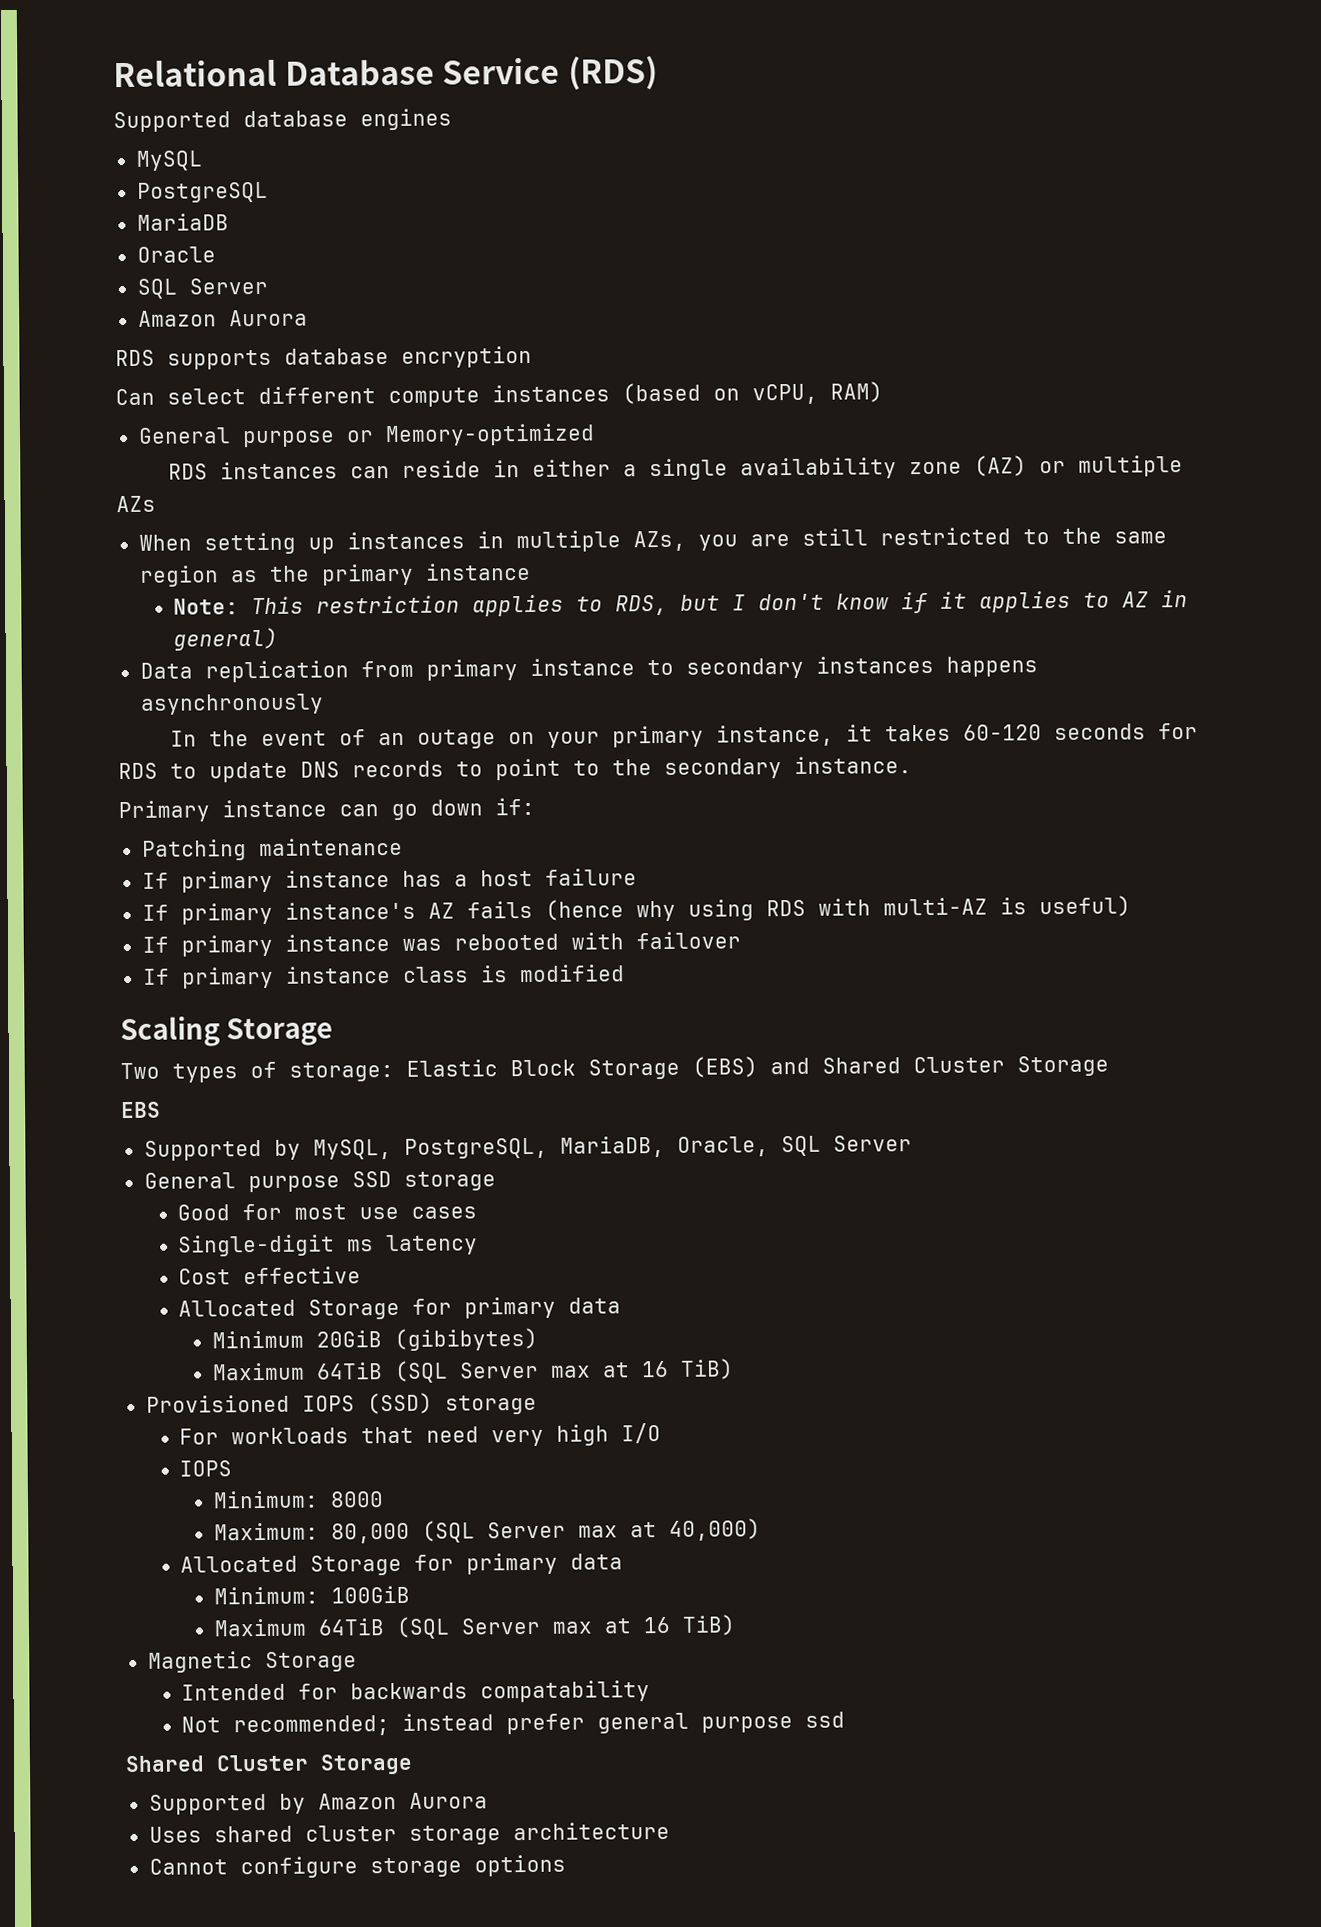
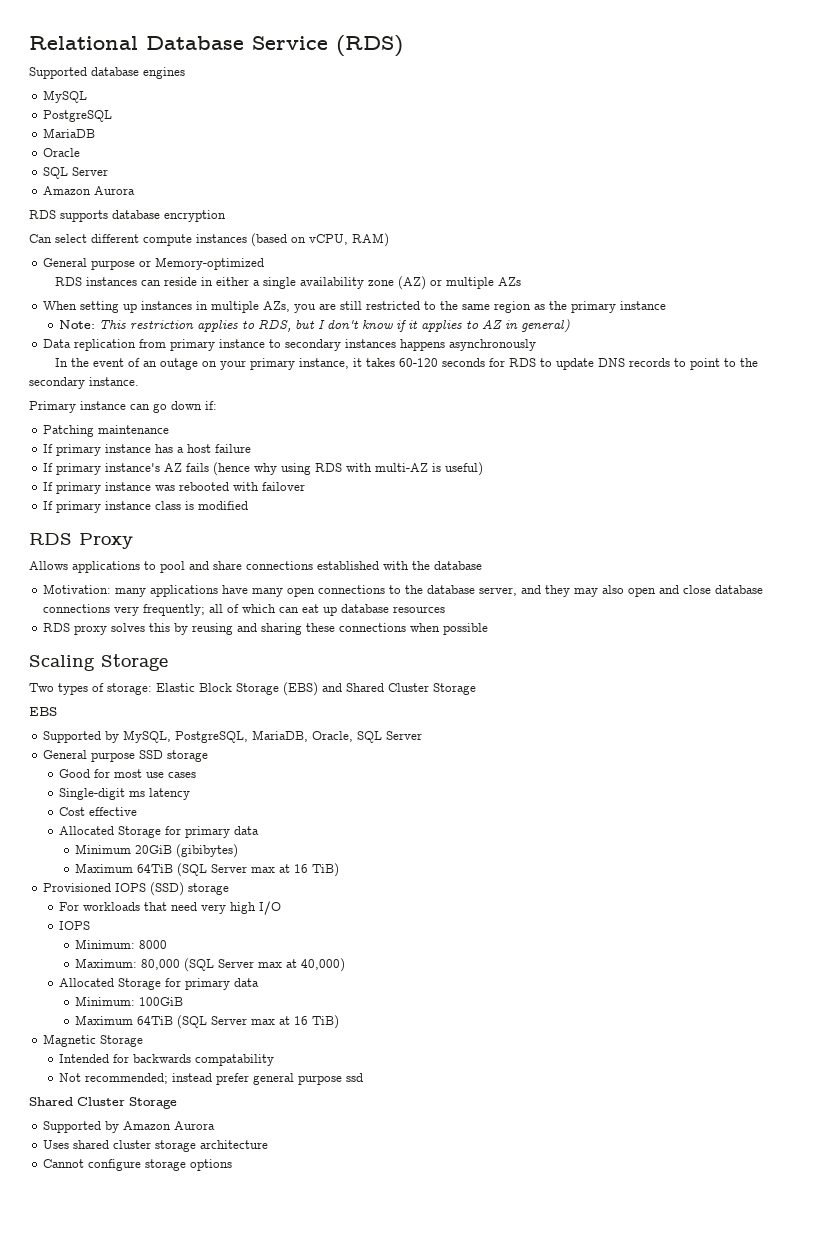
(625, 973) none -> [29,533,133,549] [29,561,482,573] [43,584,764,597] [43,604,446,616] [43,623,489,635] // RDS Proxy // Allows applications to pool and share connections established with the database // Motivation: many applications have many open connections to the database server, and they may also open and close database connections very frequently; all of which can eat up database resources // RDS proxy solves this by reusing and sharing these connections when possible

